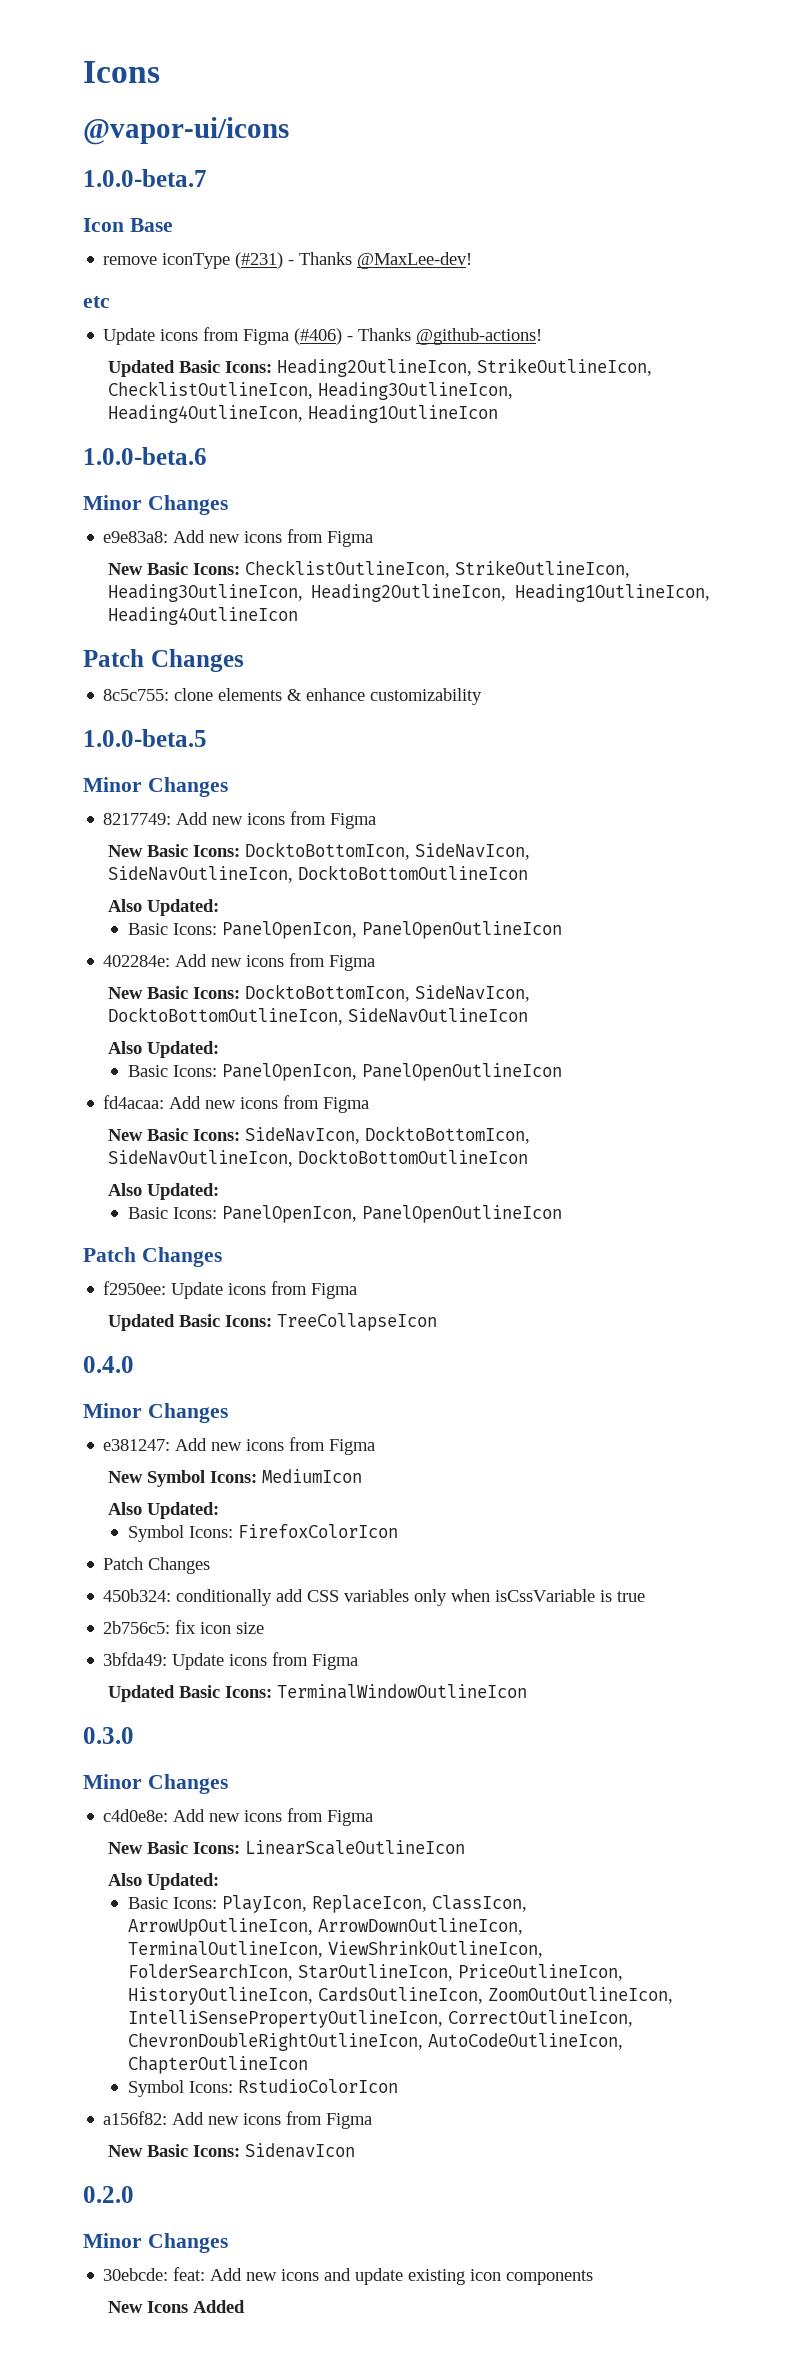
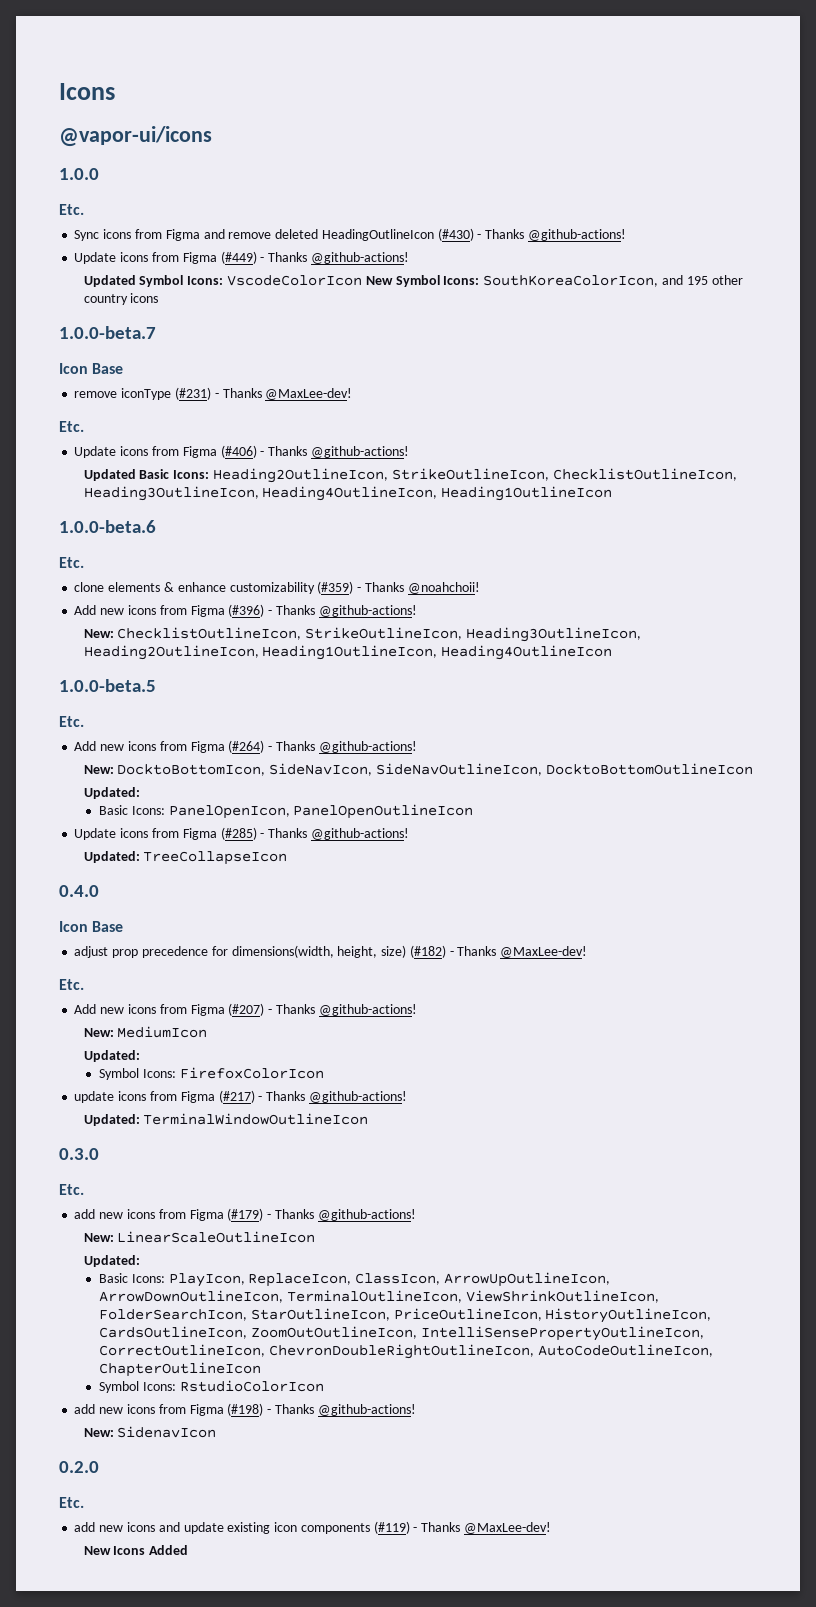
(289, 131) none -> [59,168,99,180] [59,204,84,215] [74,228,626,241] [74,251,409,264] [83,275,743,287] [83,293,159,305] // 1.0.0 // Etc. // Sync icons from Figma and remove deleted HeadingOutlineIcon (#430) - Thanks @github-actions! // Update icons from Figma (#449) - Thanks @github-actions! // Updated Symbol Icons: VscodeColorIcon New Symbol Icons: SouthKoreaColorIcon, and 195 other country icons
[83,296,110,308] etc -> [59,421,84,432] Etc.
[83,495,228,515] [103,529,374,547] [107,562,240,575] Minor Changes // e9e83a8: Add new icons from Figma // New Basic Icons: -> [59,557,84,568] [74,581,480,594] [74,604,417,617] [83,629,114,638] Etc. // clone elements & enhance customizability (#359) - Thanks @noahchoii! // Add new icons from Figma (#396) - Thanks @github-actions! // New:
[83,649,244,672] [103,688,483,705] [83,729,207,747] [83,777,228,797] [103,811,377,829] [107,844,240,857] Patch Changes // 8c5c755: clone elements & enhance customizability // 1.0.0-beta.5 // Minor Changes // 8217749: Add new icons from Figma // New Basic Icons: -> [59,679,156,692] [59,716,84,727] [74,740,417,753] [83,765,114,774] 1.0.0-beta.5 // Etc. // Add new icons from Figma (#264) - Thanks @github-actions! // New:
[107,899,219,916] [128,921,563,939] [103,953,376,971] [107,984,530,1002] [107,1007,528,1025] [107,1041,219,1058] [128,1063,563,1081] [103,1095,370,1113] [107,1126,530,1144] [107,1149,528,1167] [107,1183,219,1200] [128,1205,563,1223] [83,1247,222,1267] [103,1281,358,1299] [107,1313,437,1331] [83,1356,134,1373] [83,1403,228,1423] [103,1437,376,1455] [107,1470,257,1487] Also Updated: // Basic Icons: PanelOpenIcon, PanelOpenOutlineIcon // 402284e: Add new icons from Figma // New Basic Icons: DocktoBottomIcon, SideNavIcon, DocktoBottomOutlineIcon, SideNavOutlineIcon // Also Updated: // Basic Icons: PanelOpenIcon, PanelOpenOutlineIcon // fd4acaa: Add new icons from Figma // New Basic Icons: SideNavIcon, DocktoBottomIcon, SideNavOutlineIcon, DocktoBottomOutlineIcon // Also Updated: // Basic Icons: PanelOpenIcon, PanelOpenOutlineIcon // Patch Changes // f2950ee: Update icons from Figma // Updated Basic Icons: TreeCollapseIcon // 0.4.0 // Minor Changes // e381247: Add new icons from Figma // New Symbol Icons: -> [83,787,140,799] [99,804,474,819] [74,827,409,840] [83,851,288,865] [59,885,99,897] [59,921,124,932] [74,945,588,958] [59,979,84,990] [74,1003,417,1016] [83,1028,114,1037] Updated: // Basic Icons: PanelOpenIcon, PanelOpenOutlineIcon // Update icons from Figma (#285) - Thanks @github-actions! // Updated: TreeCollapseIcon // 0.4.0 // Icon Base // adjust prop precedence for dimensions(width, height, size) (#182) - Thanks @MaxLee-dev! // Etc. // Add new icons from Figma (#207) - Thanks @github-actions! // New:
[107,1502,142,1515] Also -> (208, 1032) none
[103,1557,211,1574] [103,1589,646,1606] [103,1620,265,1634] [103,1652,359,1670] [107,1684,527,1702] [83,1727,134,1744] [83,1774,228,1794] [103,1808,374,1826] [107,1841,240,1854] Patch Changes // 450b324: conditionally add CSS variables only when isCssVariable is true // 2b756c5: fix icon size // 3bfda49: Update icons from Figma // Updated Basic Icons: TerminalWindowOutlineIcon // 0.3.0 // Minor Changes // c4d0e8e: Add new icons from Figma // New Basic Icons: -> [74,1090,407,1103] [83,1113,369,1126] [59,1148,99,1160] [59,1184,84,1195] [74,1208,416,1221] [83,1233,114,1242] update icons from Figma (#217) - Thanks @github-actions! // Updated: TerminalWindowOutlineIcon // 0.3.0 // Etc. // add new icons from Figma (#179) - Thanks @github-actions! // New:
[107,1873,142,1886] Also -> (316, 1237) none
[103,2111,373,2129] [107,2143,355,2158] [83,2186,134,2203] [83,2233,228,2253] [103,2267,243,2281] a156f82: Add new icons from Figma // New Basic Icons: SidenavIcon // 0.2.0 // Minor Changes // 30ebcde: feat: Add -> [74,1403,416,1416] [83,1426,217,1438] [59,1461,99,1473] [59,1497,84,1508] [74,1522,96,1532] add new icons from Figma (#198) - Thanks @github-actions! // New: SidenavIcon // 0.2.0 // Etc. // add
(594, 2277) none -> [373,1521,551,1534] (#119) - Thanks @MaxLee-dev!

